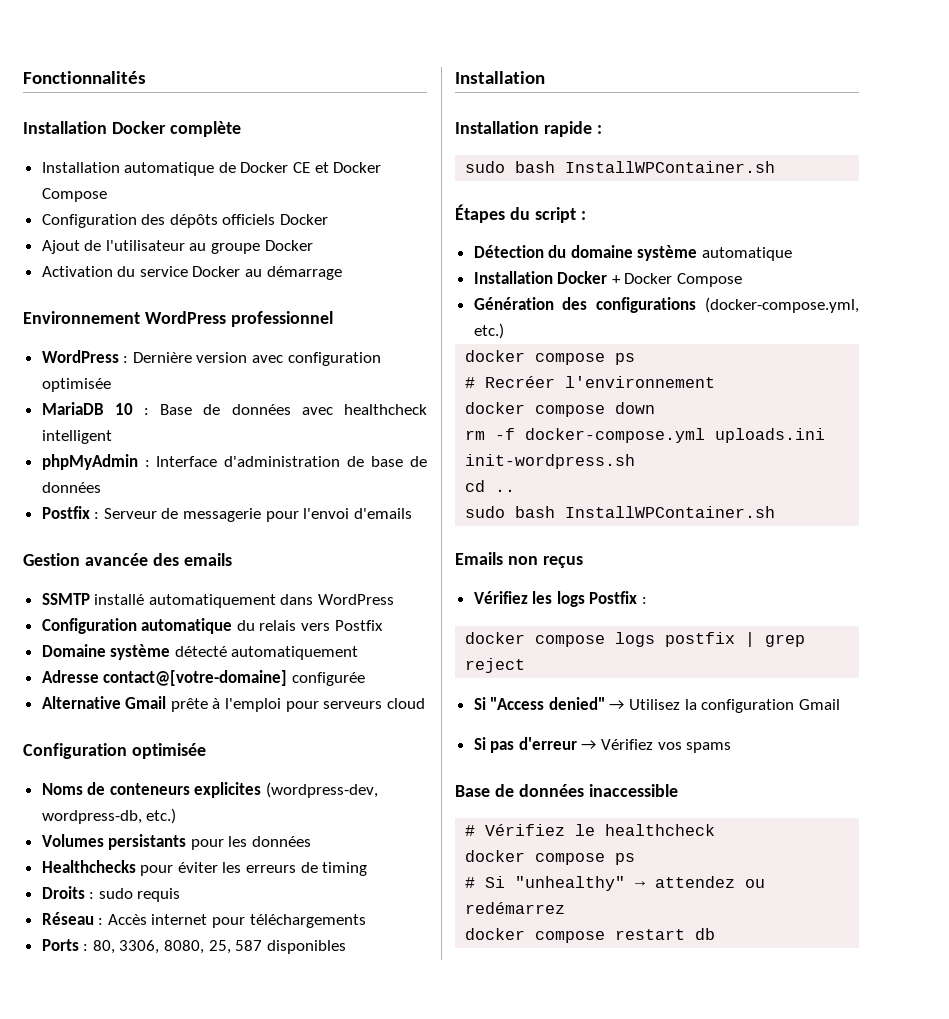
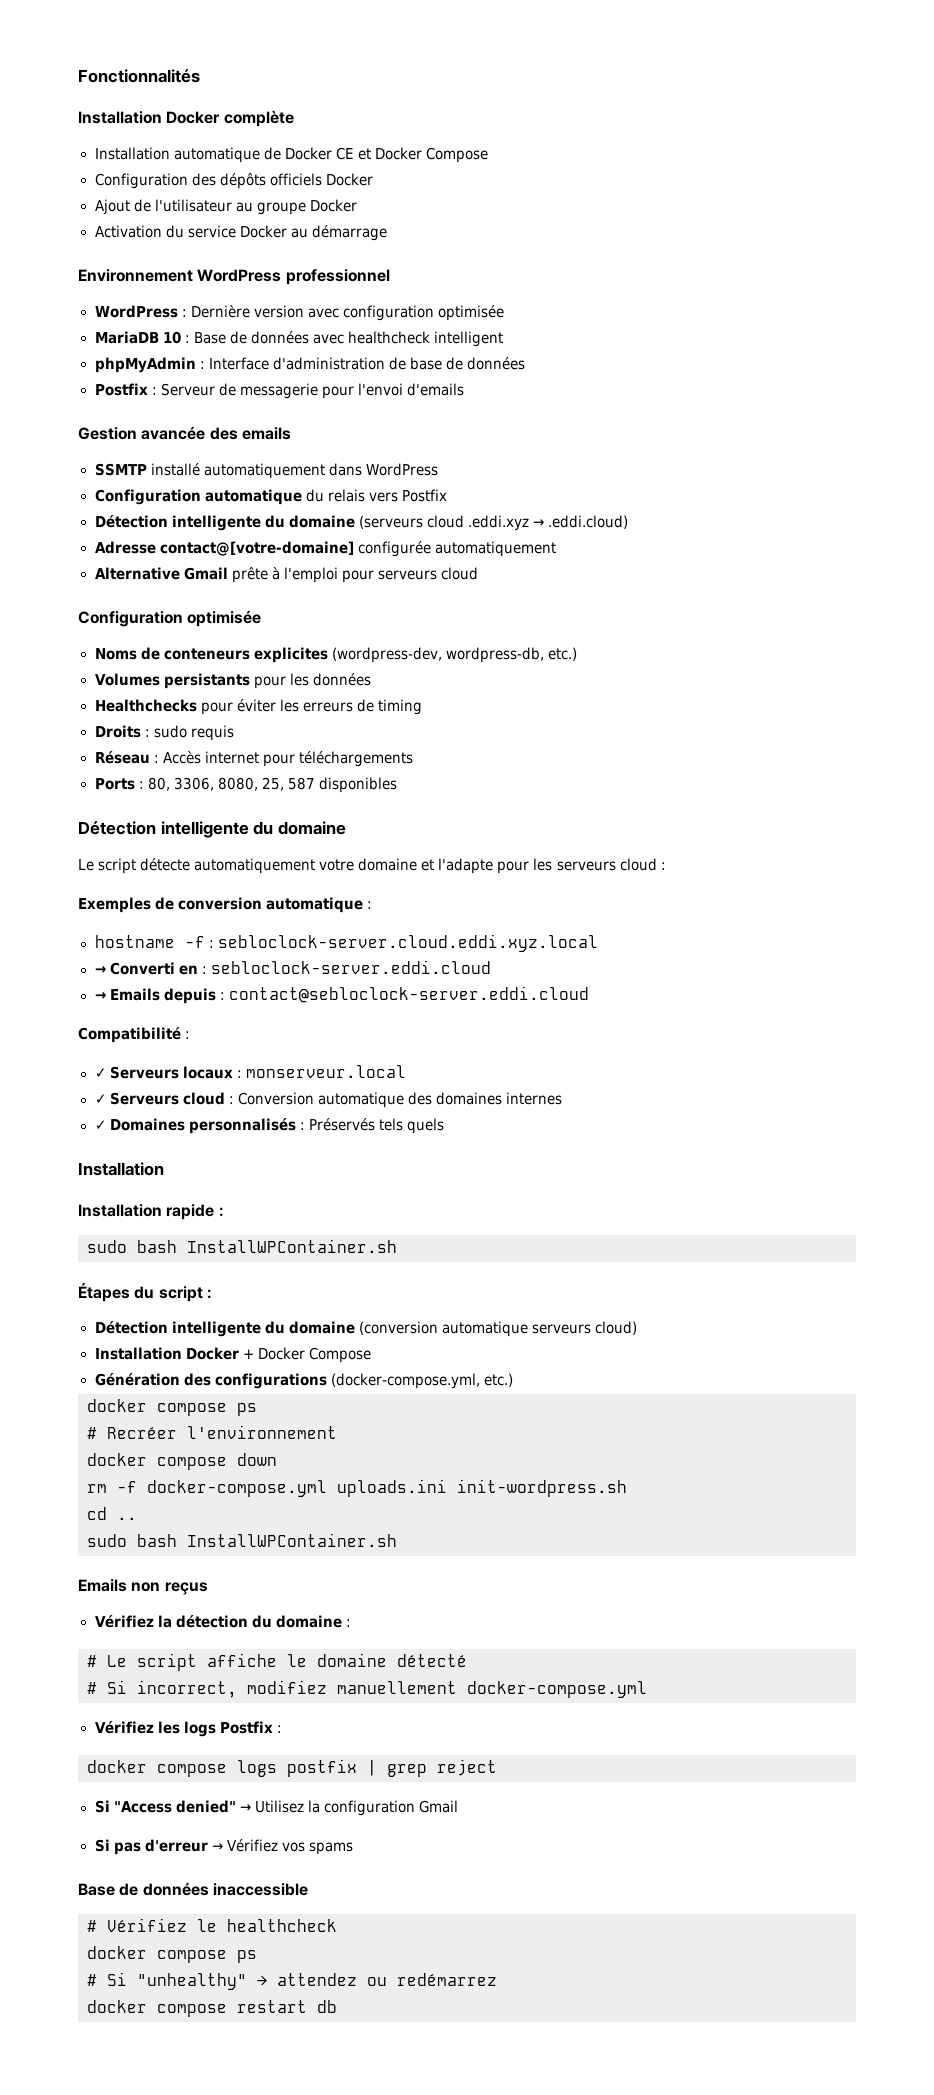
[41,644,359,660] Domaine système détecté automatiquement -> [94,515,628,531] Détection intelligente du domaine (serveurs cloud .eddi.xyz → .eddi.cloud)
(365, 679) none -> [434,541,556,557] automatiquement
(346, 947) none -> [78,821,346,838] [78,858,666,874] [78,897,373,913] [94,934,598,952] [94,960,491,975] [94,986,589,1004] [78,1027,191,1043] [94,1065,406,1079] [94,1092,562,1108] [94,1118,444,1134] // Détection intelligente du domaine // Le script détecte automatiquement votre domaine et l'adapte pour les serveurs cloud : // Exemples de conversion automatique : // hostname -f : sebloclock-server.cloud.eddi.xyz.local // → Converti en : sebloclock-server.eddi.cloud // → Emails depuis : contact@sebloclock-server.eddi.cloud // Compatibilité : // ✓ Serveurs locaux : monserveur.local // ✓ Serveurs cloud : Conversion automatique des domaines internes // ✓ Domaines personnalisés : Préservés tels quels
[548,245,793,261] du domaine système automatique -> [171,1321,637,1337] intelligente du domaine (conversion automatique serveurs cloud)
(583, 562) none -> [94,1615,351,1628] [87,1653,467,1671] [87,1680,647,1698] // Vérifiez la détection du domaine : // # Le script affiche le domaine détecté // # Si incorrect, modifiez manuellement docker-compose.yml

